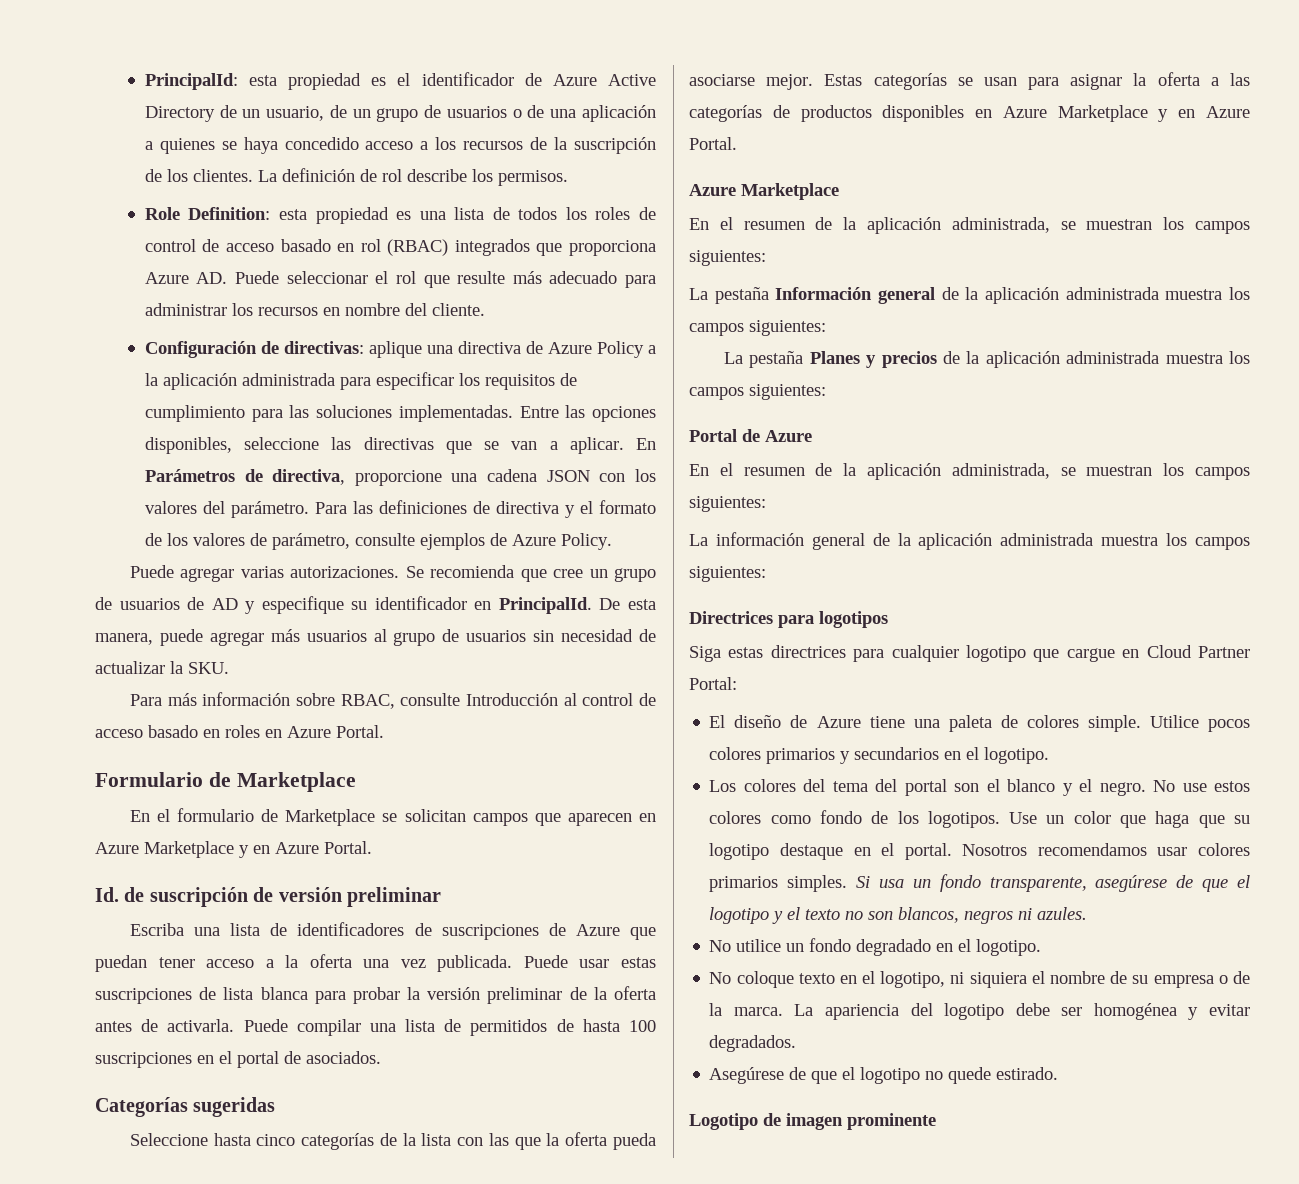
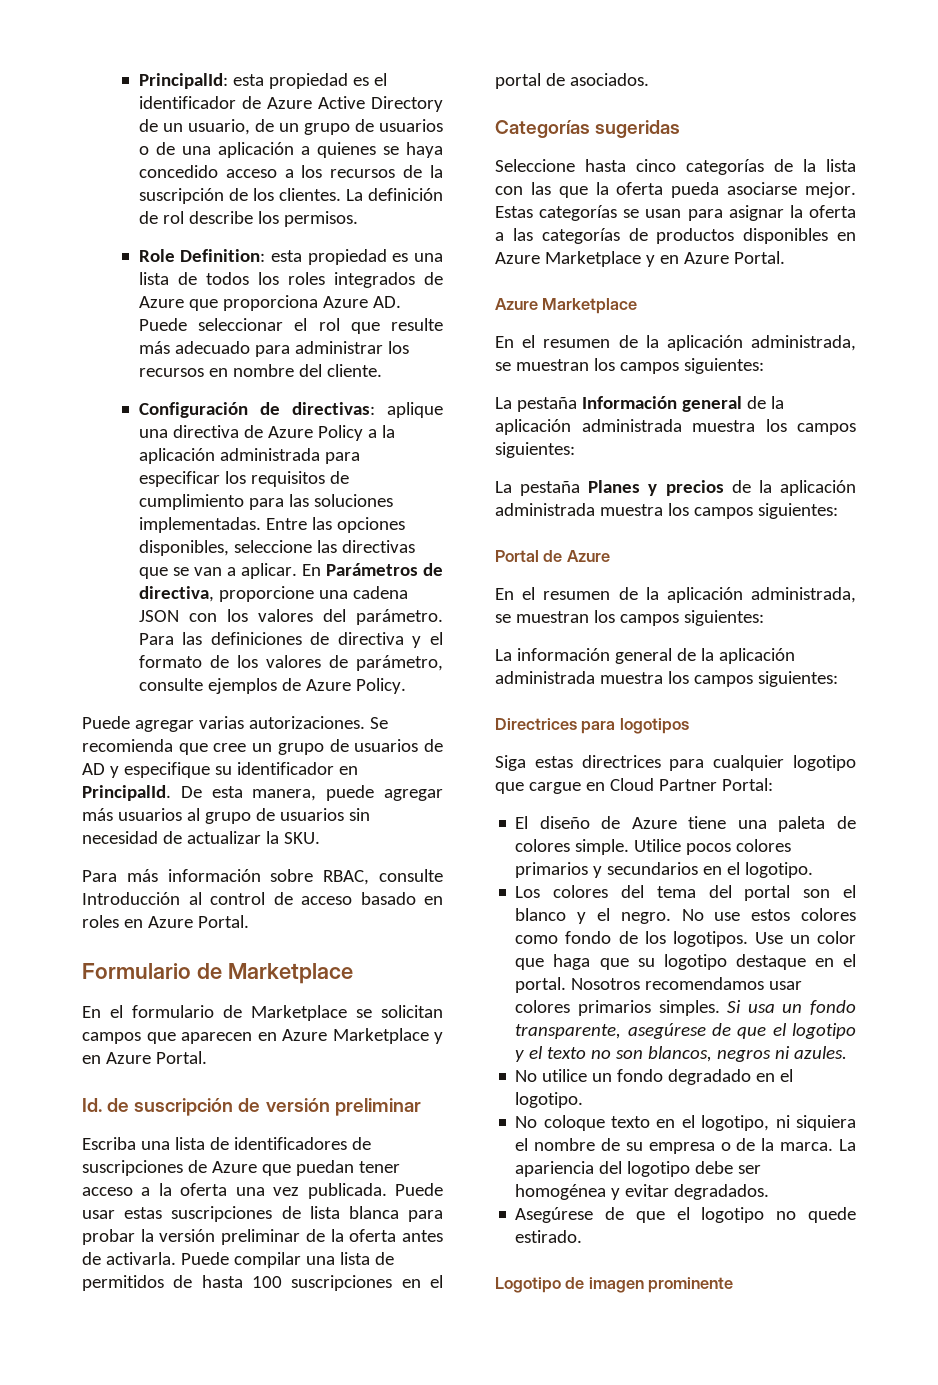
[638,207,656,220] [144,239,530,256] de control de acceso basado en rol (RBAC) integrados -> [333,272,443,288] [138,296,184,308] integrados de Azure

